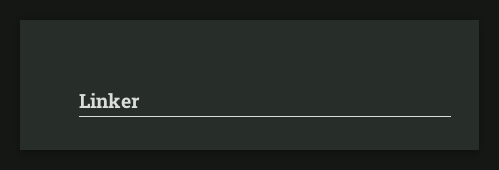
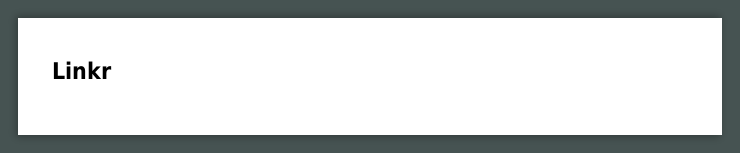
[79,93,140,109] Linker -> [52,61,112,79] Linkr

